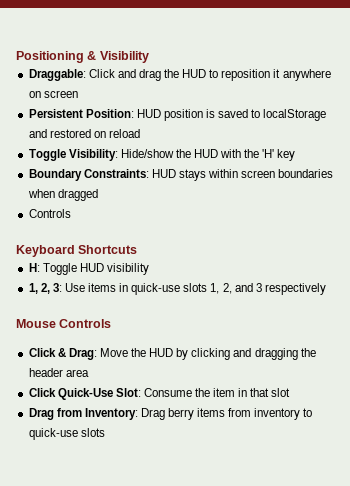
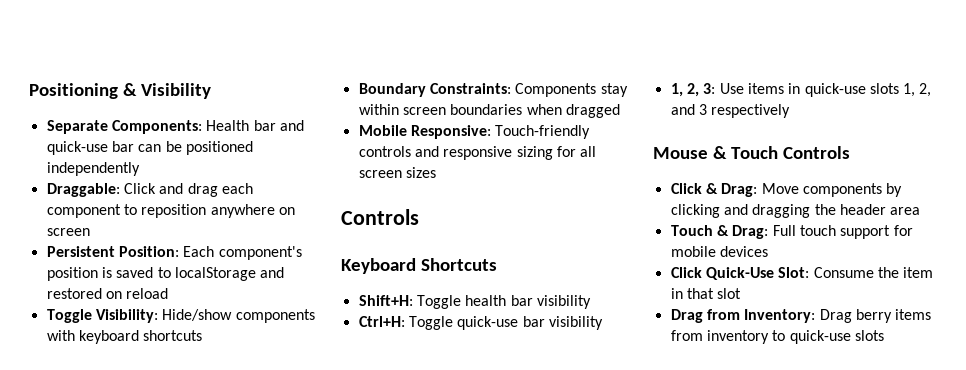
(149, 57) none -> [46,120,304,134] [46,141,253,155] [46,162,140,176] // Separate Components: Health bar and quick-use bar can be positioned independently
[164,69,207,78] the HUD -> [221,183,253,194] [46,204,121,218] each component
[273,69,281,78] it -> (207, 211) none
[136,109,161,118] HUD -> [183,246,302,260] Each component's
[175,149,296,161] the HUD with the 'H' key -> [235,309,315,323] [46,330,203,344] components with keyboard shortcuts
[151,169,206,181] HUD stays -> [515,83,628,97] Components stay
[28,209,71,218] [16,245,138,257] [28,263,104,275] Controls // Keyboard Shortcuts // H: Toggle HUD -> [358,125,591,139] [358,146,597,160] [358,167,436,178] [341,209,419,225] [341,258,497,274] [358,295,591,309] [358,316,545,330] Mobile Responsive: Touch-friendly controls and responsive sizing for all screen sizes // Controls // Keyboard Shortcuts // Shift+H: Toggle health bar visibility // Ctrl+H: Toggle quick-use bar
(56, 323) none -> [712,146,778,159] & Touch
[131,348,174,357] the HUD -> [802,183,882,197] components
(89, 373) none -> [670,225,913,239] [670,246,768,257] // Touch & Drag: Full touch support for mobile devices

